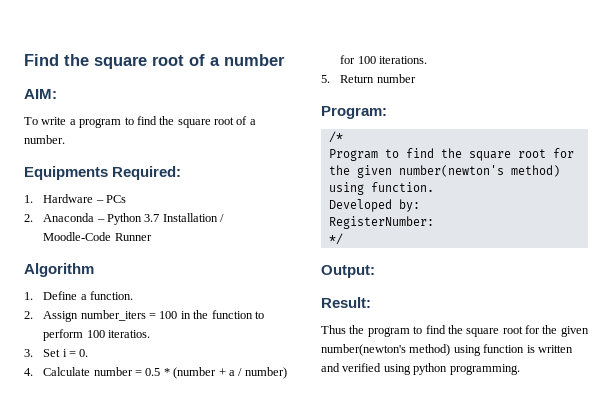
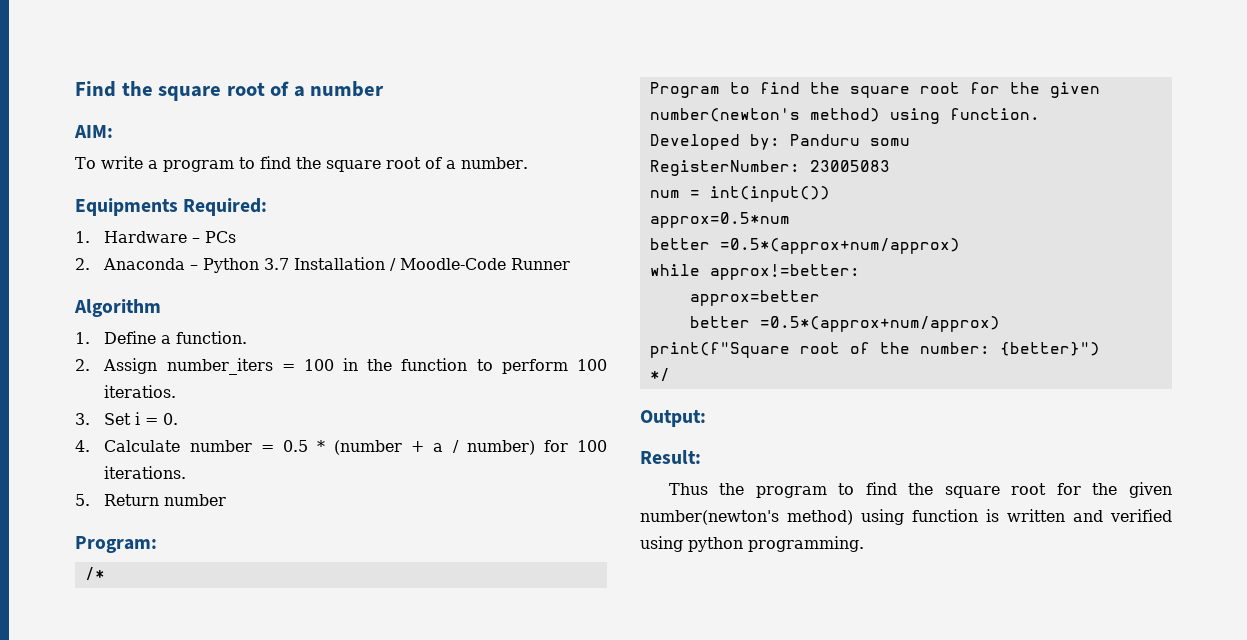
(420, 205) none -> [789,134,910,146] Panduru somu
(434, 222) none -> [809,160,890,172] [649,186,830,202] [649,212,790,228] [649,238,960,254] [649,264,860,280] [689,290,820,306] [689,316,1000,332] [649,342,1100,358] 23005083 // num = int(input()) // approx=0.5*num // better =0.5*(approx+num/approx) // while approx!=better: // approx=better // better =0.5*(approx+num/approx) // print(f"Square root of the number: {better}")

